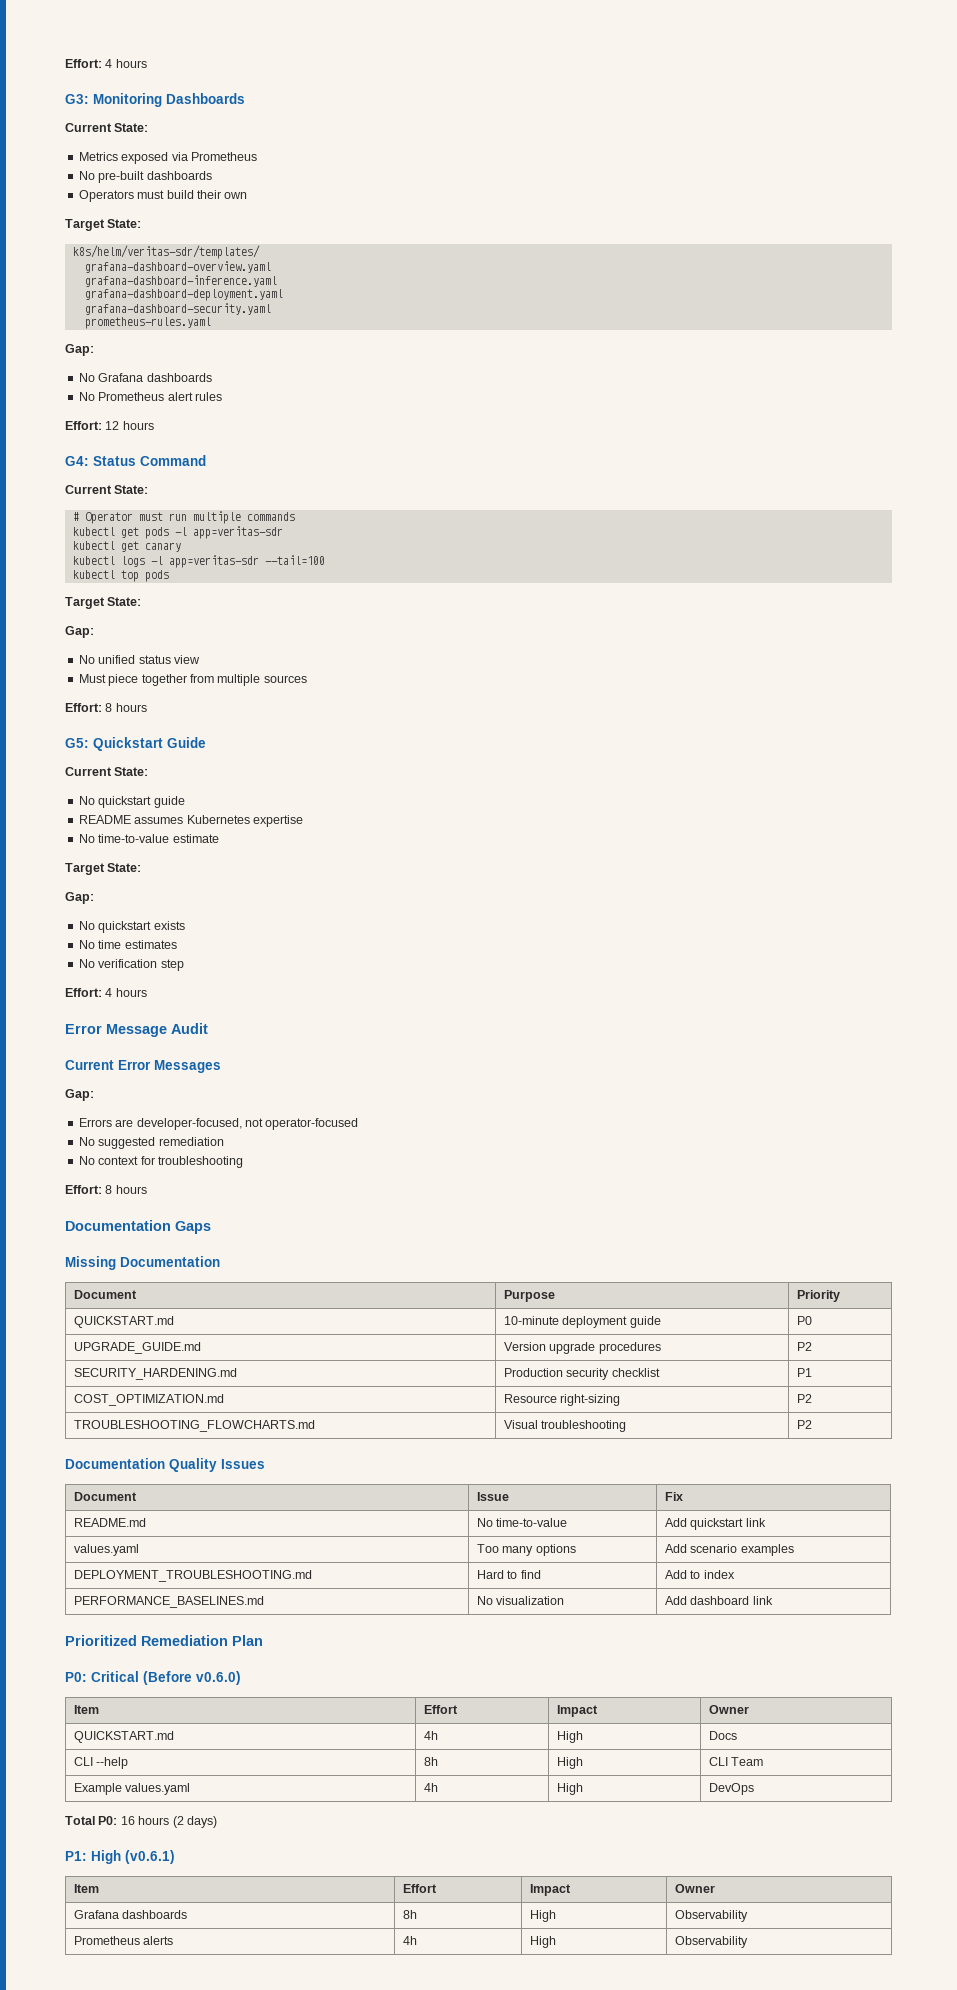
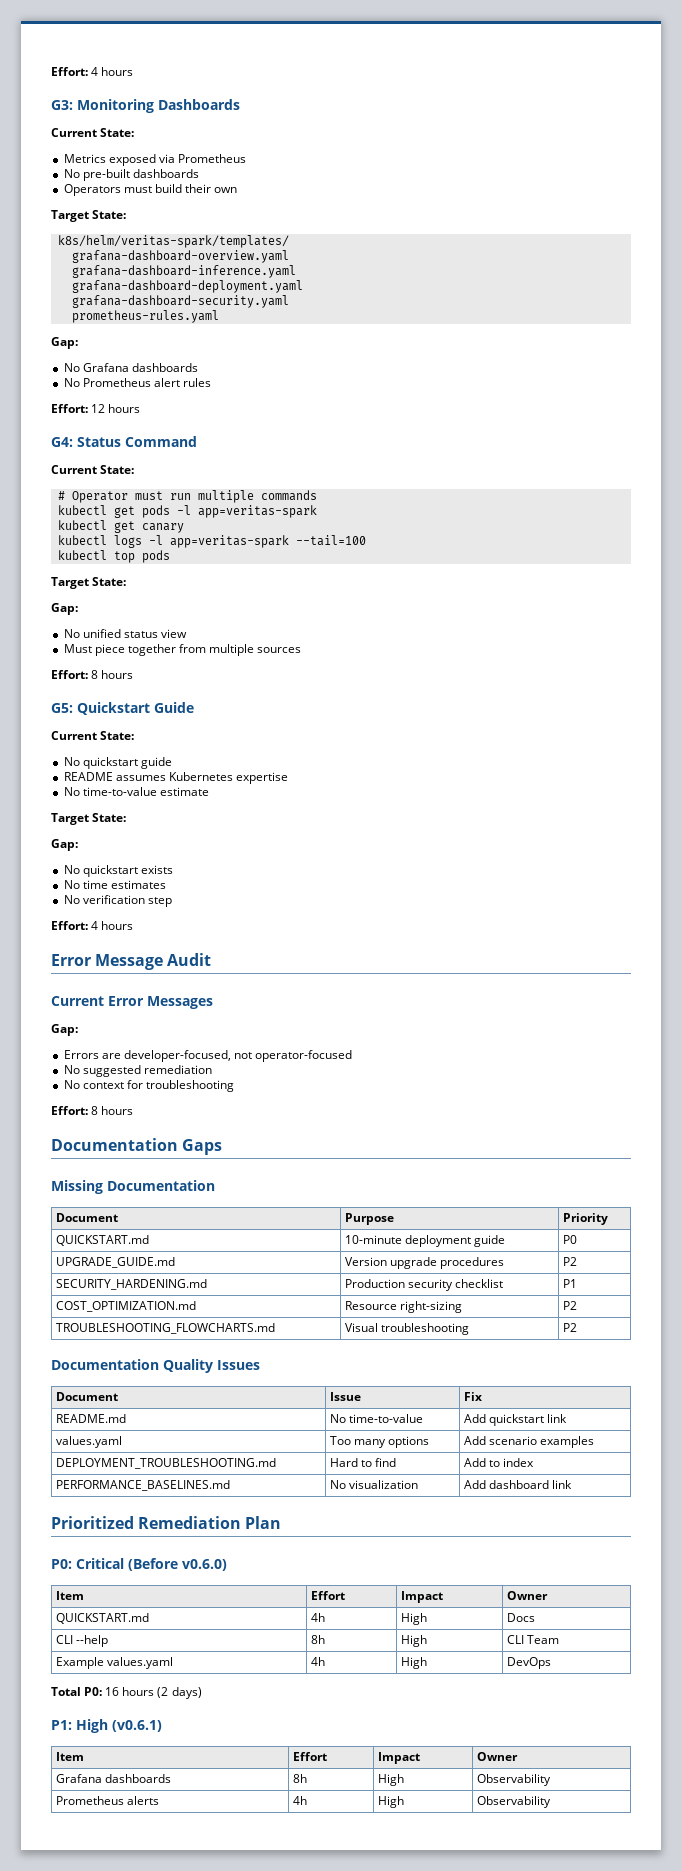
[72,245,260,259] k8s/helm/veritas-sdr/templates/ -> [57,235,289,248] k8s/helm/veritas-spark/templates/
[192,526,283,539] app=veritas-sdr -> [197,505,317,518] app=veritas-spark
[168,555,259,568] app=veritas-sdr -> [169,535,289,548] app=veritas-spark

